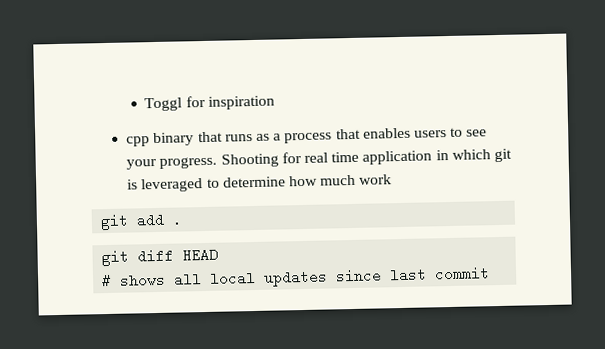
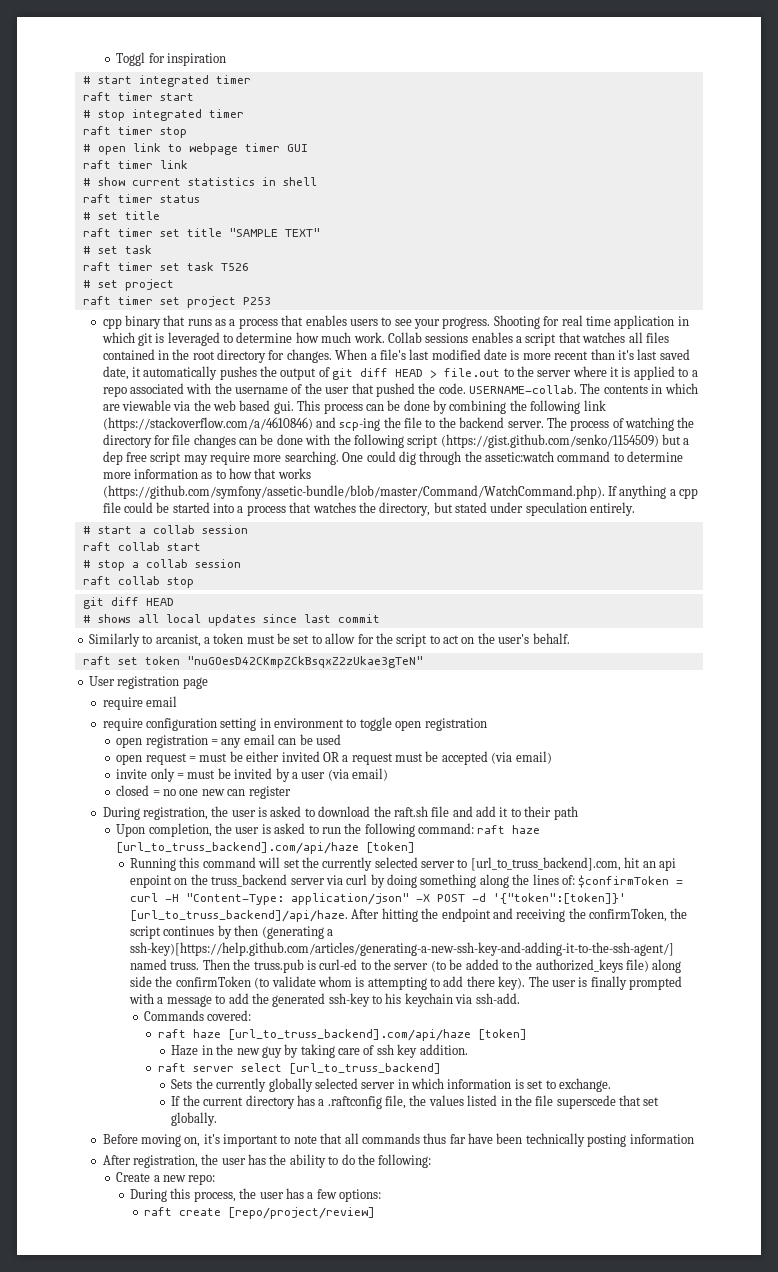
(275, 102) none -> [82,75,251,87] [82,92,194,101] [82,109,244,121] [82,126,187,138] [82,143,308,155] [82,160,188,169] [82,177,317,186] [82,194,200,203] [82,211,160,220] [82,228,320,237] [82,245,152,254] [82,262,249,271] [82,279,174,291] [82,296,271,308] // # start integrated timer // raft timer start // # stop integrated timer // raft timer stop // # open link to webpage timer GUI // raft timer link // # show current statistics in shell // raft timer status // # set title // raft timer set title "SAMPLE TEXT" // # set task // raft timer set task T526 // # set project // raft timer set project P253
[359,174,393,185] [100,212,184,231] work // git add . -> [353,332,669,346] [102,349,690,363] [102,366,698,380] [102,383,698,397] [102,400,606,414] [102,417,695,431] [102,434,690,448] [102,451,684,465] [102,468,311,479] [102,485,699,499] [102,502,636,516] [82,525,248,534] [82,542,201,551] [82,559,241,571] [82,576,194,588] work. Collab sessions enables a script that watches all files contained in the root directory for changes. When a file's last modified date is more recent than it's last saved date, it automatically pushes the output of git diff HEAD > file.out to the server where it is applied to a repo associated with the username of the user that pushed the code. USERNAME-collab. The contents in which are viewable via the web based gui. This process can be done by combining the following link (https://stackoverflow.com/a/4610846) and scp-ing the file to the backend server. The process of watching the directory for file changes can be done with the following script (https://gist.github.com/senko/1154509) but a dep free script may require more searching. One could dig through the assetic:watch command to determine more information as to how that works (https://github.com/symfony/assetic-bundle/blob/master/Command/WatchCommand.php). If anything a cpp file could be started into a process that watches the directory, but stated under speculation entirely. // # start a collab session // raft collab start // # stop a collab session // raft collab stop
(491, 274) none -> [88,633,570,647] [82,656,423,668] [88,676,208,689] [102,696,177,710] [102,717,487,731] [116,734,341,748] [116,751,552,765] [116,768,389,782] [116,785,291,799] [102,806,578,820] [116,823,541,837] [116,842,416,854] [130,857,676,871] [130,874,684,888] [130,893,627,905] [130,908,688,922] [130,925,333,939] [130,942,675,956] [130,959,682,973] [130,976,683,990] [129,993,520,1007] [143,1010,252,1021] [157,1029,527,1041] [171,1044,468,1058] [157,1063,441,1074] [171,1078,611,1092] [171,1095,660,1109] [171,1112,218,1126] [102,1133,694,1147] [102,1154,432,1168] [116,1172,216,1185] [130,1188,382,1202] [143,1207,375,1219] // Similarly to arcanist, a token must be set to allow for the script to act on the user's behalf. // raft set token "nuGOesD42CKmpZCkBsqxZ2zUkae3gTeN" // User registration page // require email // require configuration setting in environment to toggle open registration // open registration = any email can be used // open request = must be either invited OR a request must be accepted (via email) // invite only = must be invited by a user (via email) // closed = no one new can register // During registration, the user is asked to download the raft.sh file and add it to their path // Upon completion, the user is asked to run the following command: raft haze [url_to_truss_backend].com/api/haze [token] // Running this command will set the currently selected server to [url_to_truss_backend].com, hit an api enpoint on the truss_backend server via curl by doing something along the lines of: $confirmToken = curl -H "Content-Type: application/json" -X POST -d '{"token":[token]}' [url_to_truss_backend]/api/haze. After hitting the endpoint and receiving the confirmToken, the script continues by then (generating a ssh-key)[https://help.github.com/articles/generating-a-new-ssh-key-and-adding-it-to-the-ssh-agent/] named truss. Then the truss.pub is curl-ed to the server (to be added to the authorized_keys file) along side the confirmToken (to validate whom is attempting to add there key). The user is finally prompted with a message to add the generated ssh-key to his keychain via ssh-add. // Commands covered: // raft haze [url_to_truss_backend].com/api/haze [token] // Haze in the new guy by taking care of ssh key addition. // raft server select [url_to_truss_backend] // Sets the currently globally selected server in which information is set to exchange. // If the current directory has a .raftconfig file, the values listed in the file superscede that set globally. // Before moving on, it's important to note that all commands thus far have been technically posting information // After registration, the user has the ability to do the following: // Create a new repo: // During this process, the user has a few options: // raft create [repo/project/review]

